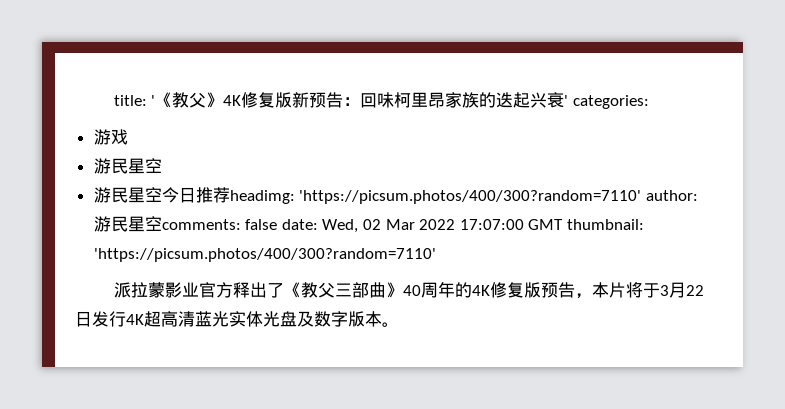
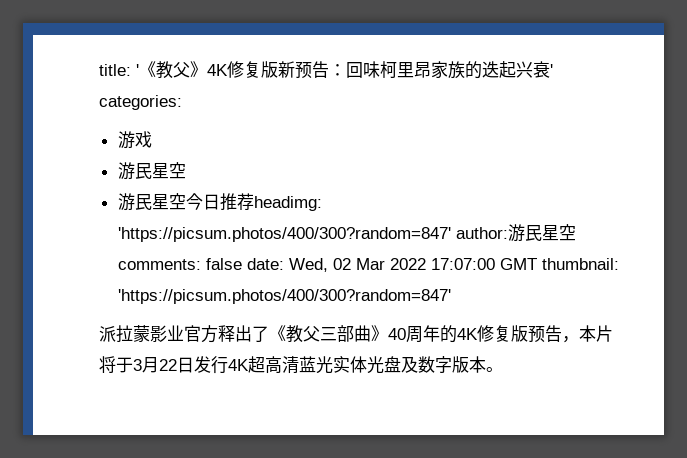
[299,190,642,204] 'https://picsum.photos/400/300?random=7110' -> [117,227,451,242] 'https://picsum.photos/400/300?random=847'
[93,248,436,262] 'https://picsum.photos/400/300?random=7110' -> [117,289,451,304] 'https://picsum.photos/400/300?random=847'

